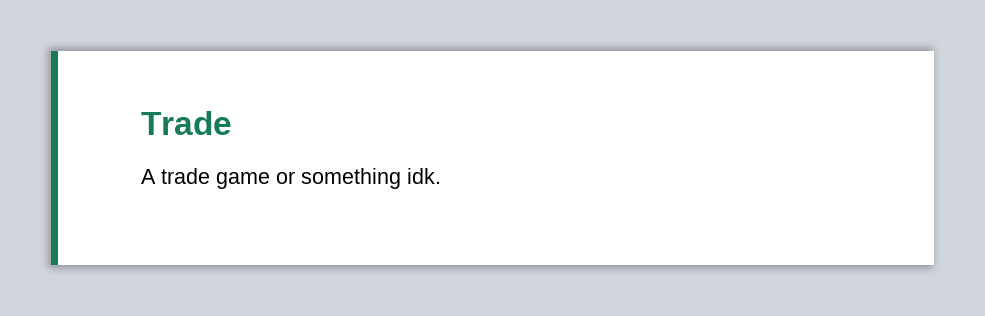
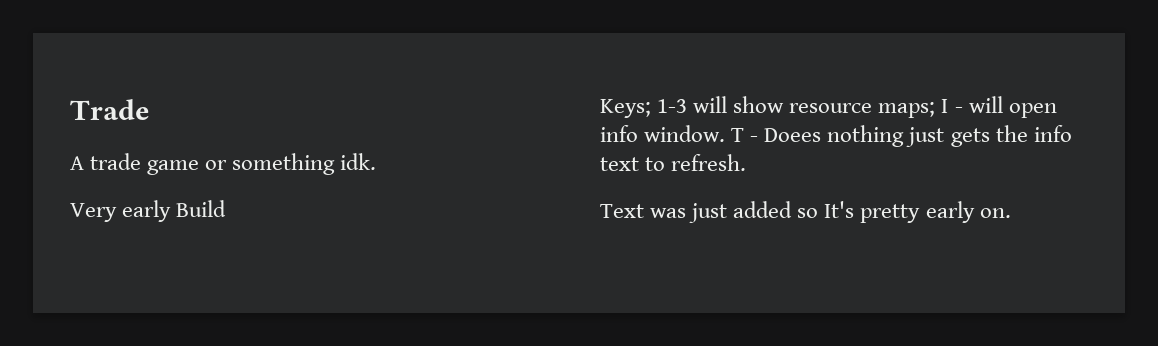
(441, 176) none -> [70,200,227,222] [600,96,1057,118] [600,125,1072,147] [600,154,747,171] [600,201,1011,223] // Very early Build // Keys; 1-3 will show resource maps; I - will open info window. T - Doees nothing just gets the info text to refresh. // Text was just added so It's pretty early on.

